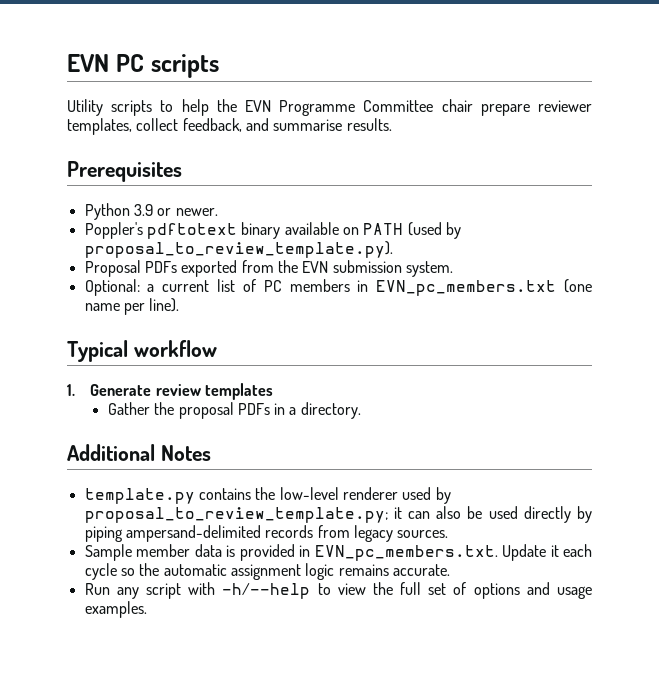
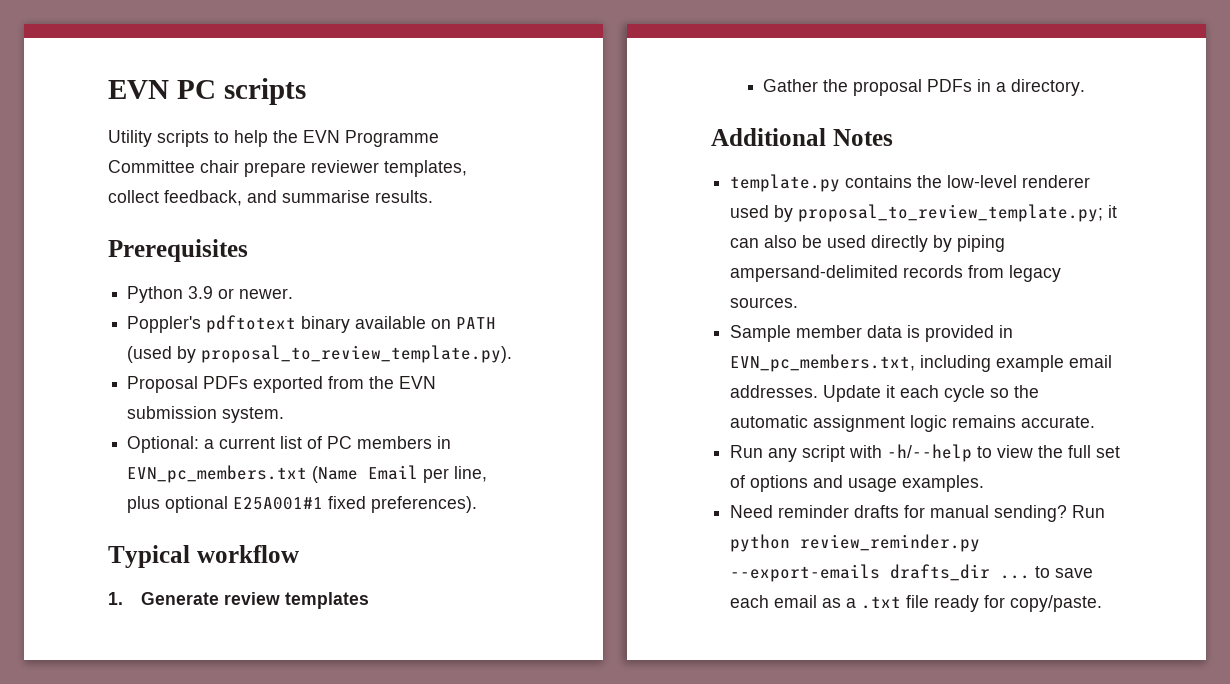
[563,279,592,293] [84,298,180,315] (one name per line). -> [312,465,488,483] [127,496,478,513] (Name Email per line, plus optional E25A001#1 fixed preferences).
[314,545,498,561] EVN_pc_members.txt. -> [730,354,1113,372] [730,385,819,398] EVN_pc_members.txt, including example email addresses.
(147, 609) none -> [730,505,1106,522] [730,534,981,552] [730,564,1094,582] [730,595,1103,612] // Need reminder drafts for manual sending? Run python review_reminder.py --export-emails drafts_dir ... to save each email as a .txt file ready for copy/paste.

